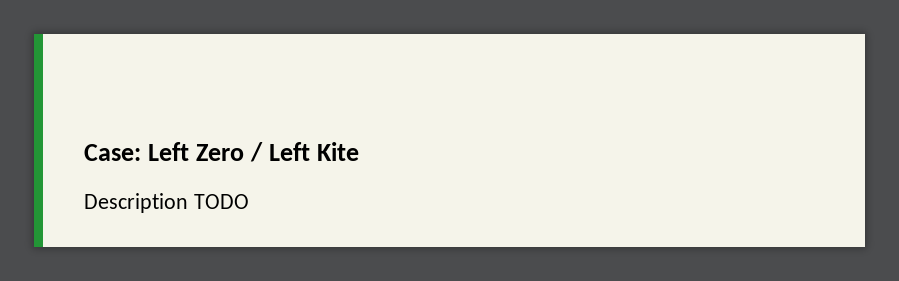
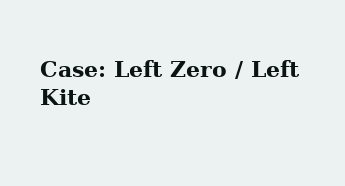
[84,193,249,213] // Description TODO -> (91, 97) none

